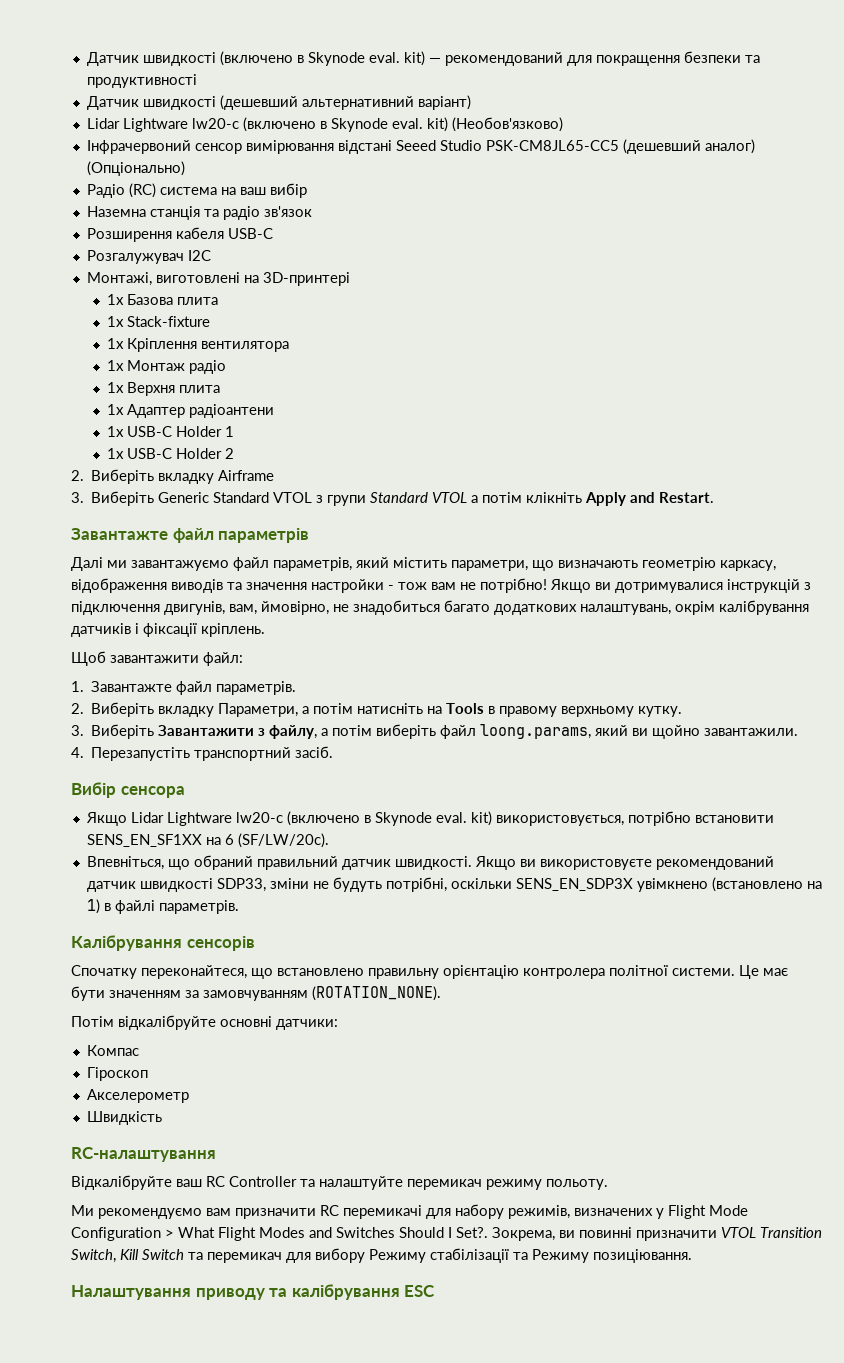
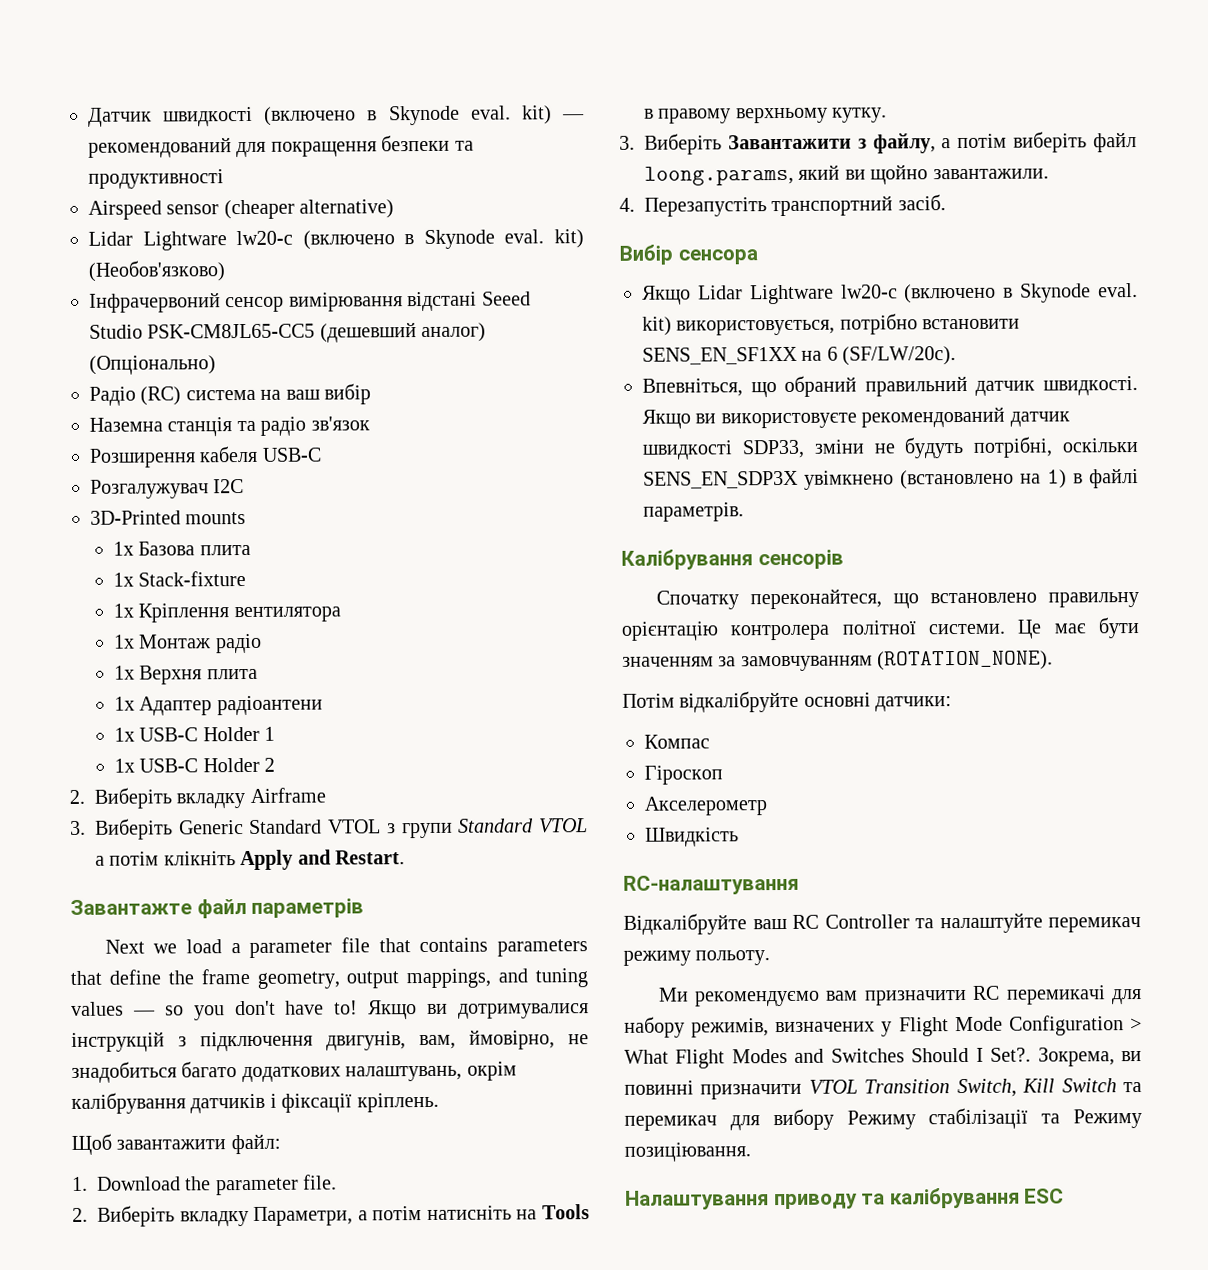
[86,95,471,110] Датчик швидкості (дешевший альтернативний варіант) -> [88,199,395,220] Airspeed sensor (cheaper alternative)
[86,272,350,286] Монтажі, виготовлені на 3D-принтері -> [90,510,247,525] 3D-Printed mounts
[71,557,776,571] [71,578,547,593] Далі ми завантажуємо файл параметрів, який містить параметри, що визначають геометрію каркасу, відображення виводів та значення настройки - тож вам не потрібно! -> [104,937,589,958] [70,968,588,989] [71,1000,359,1021] Next we load a parameter file that contains parameters that define the frame geometry, output mappings, and tuning values — so you don't have to!
[91,681,297,695] Завантажте файл параметрів. -> [97,1174,338,1196] Download the parameter file.

